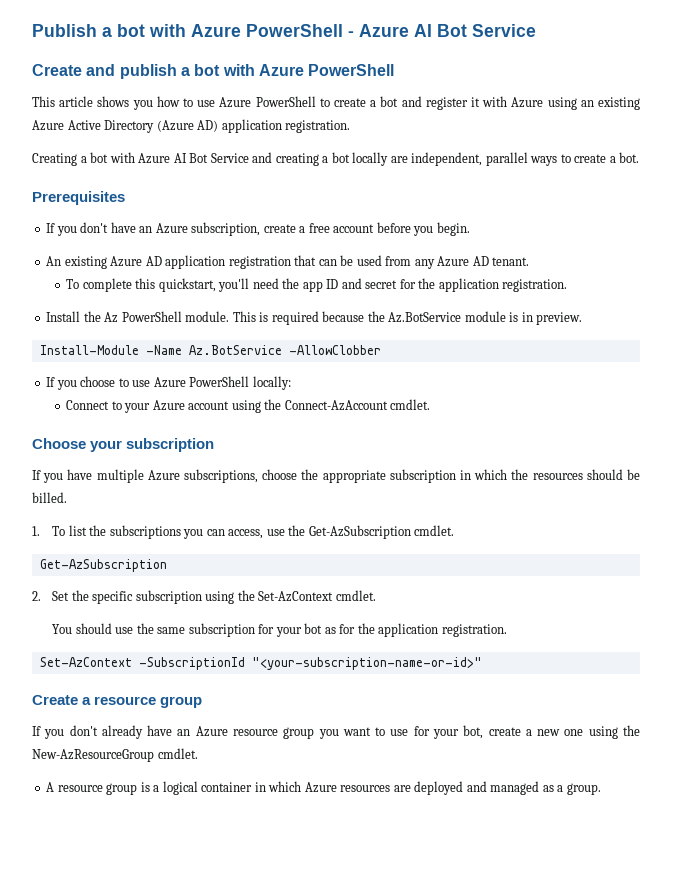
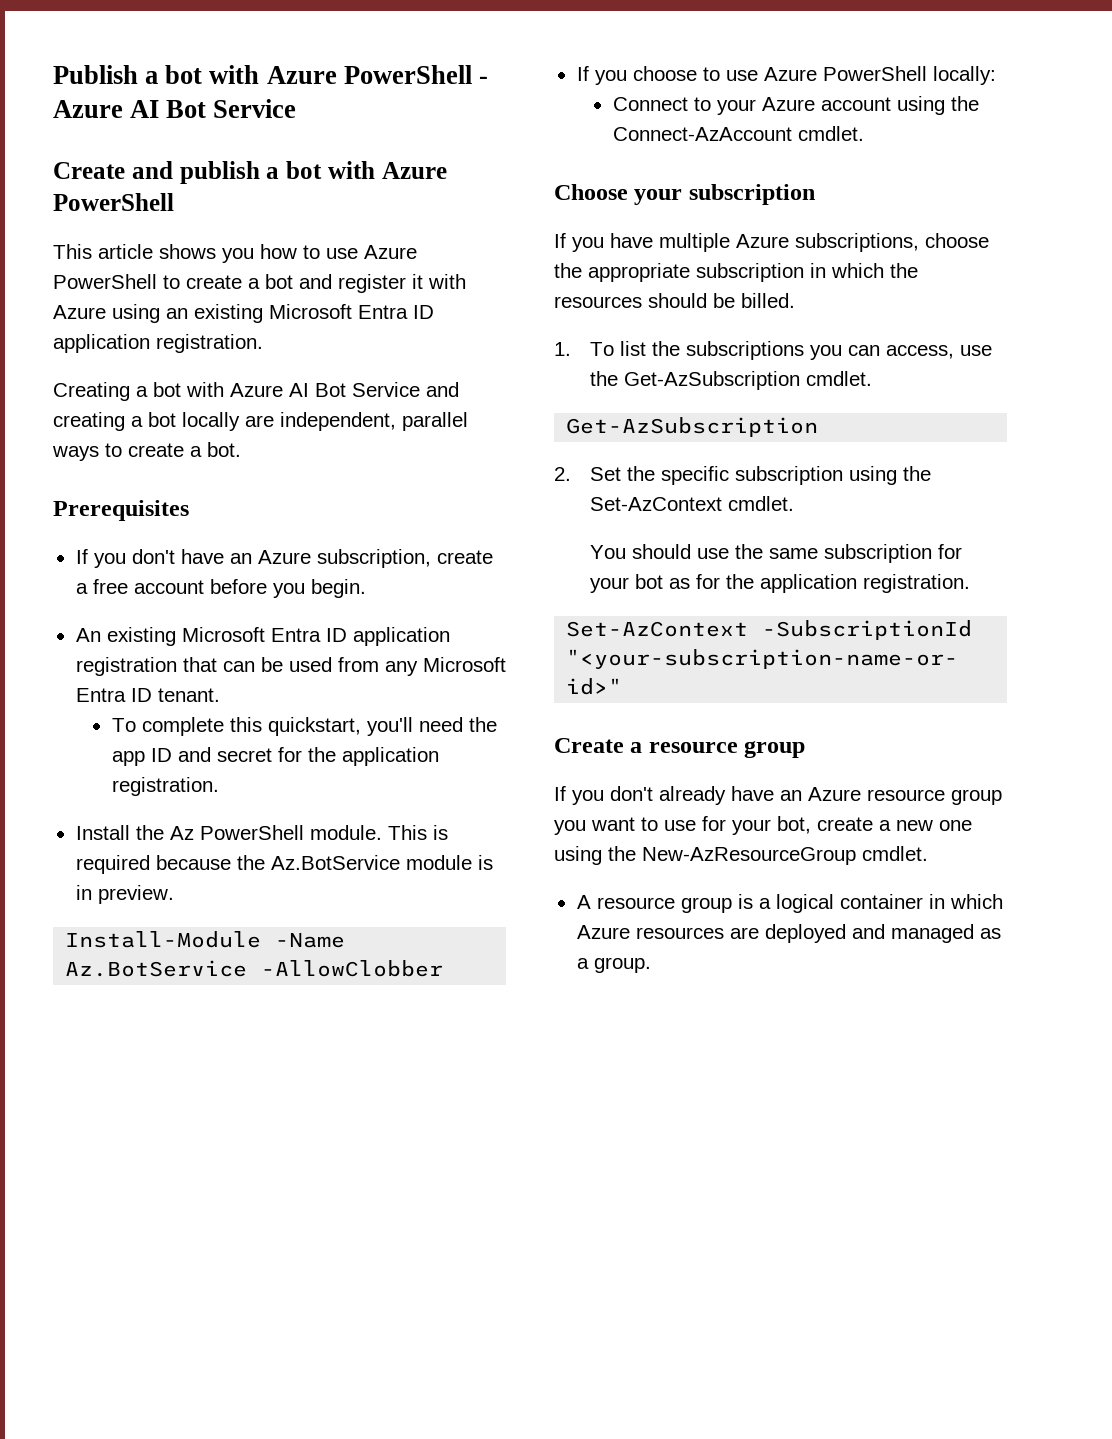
[32,120,219,133] Azure Active Directory (Azure AD) -> [269,304,434,319] Microsoft Entra ID
[110,256,162,267] Azure AD -> [181,627,347,642] Microsoft Entra ID
[437,256,489,267] Azure AD -> [422,657,506,672] [75,688,152,702] Microsoft Entra ID

